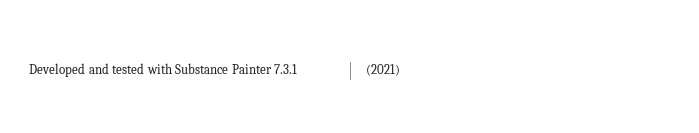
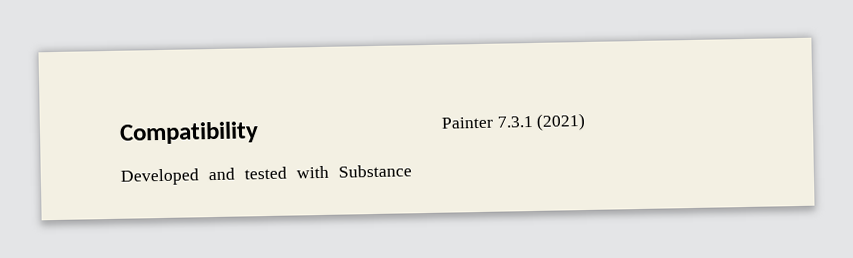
(29, 70) none -> [119,121,259,145] Compatibility //

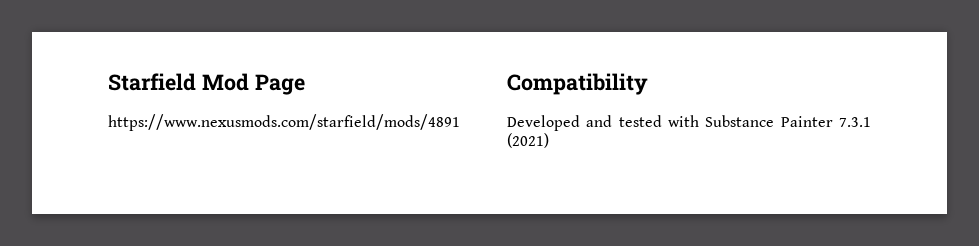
(119, 133) none -> [108,73,305,95] [108,114,460,131] Starfield Mod Page // https://www.nexusmods.com/starfield/mods/4891 //

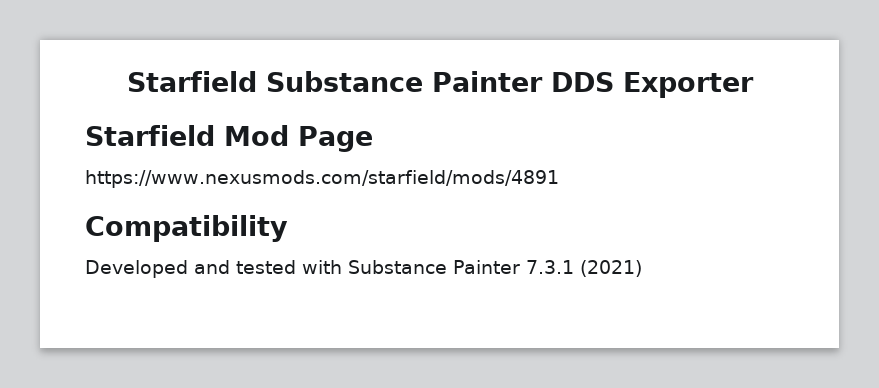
[108,73,196,91] Starfield -> [126,71,754,98] [85,125,215,146] Starfield Substance Painter DDS Exporter // Starfield

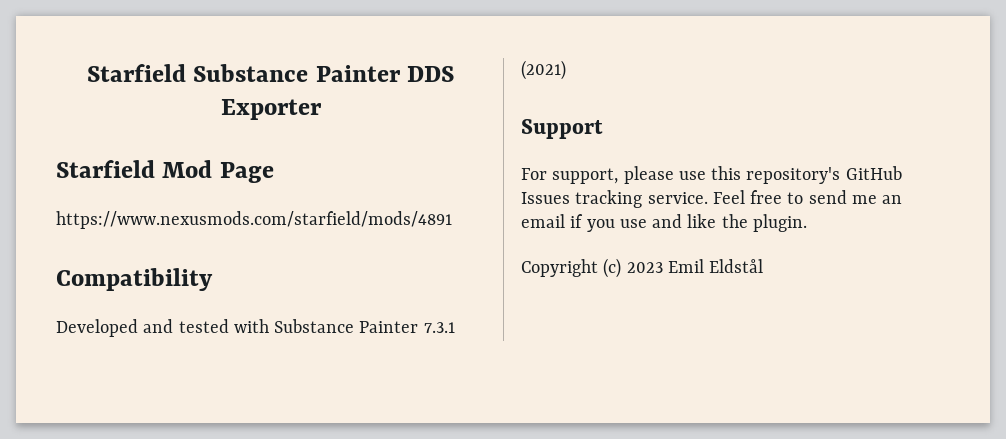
(642, 268) none -> [521,119,603,139] [521,166,902,184] [521,190,903,208] [521,214,807,232] [521,258,764,278] // Support // For support, please use this repository's GitHub Issues tracking service. Feel free to send me an email if you use and like the plugin. // Copyright (c) 2023 Emil Eldstål

